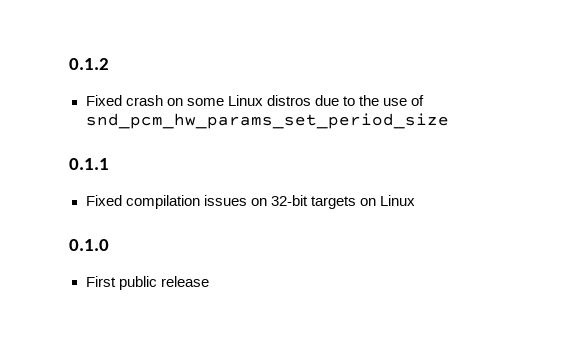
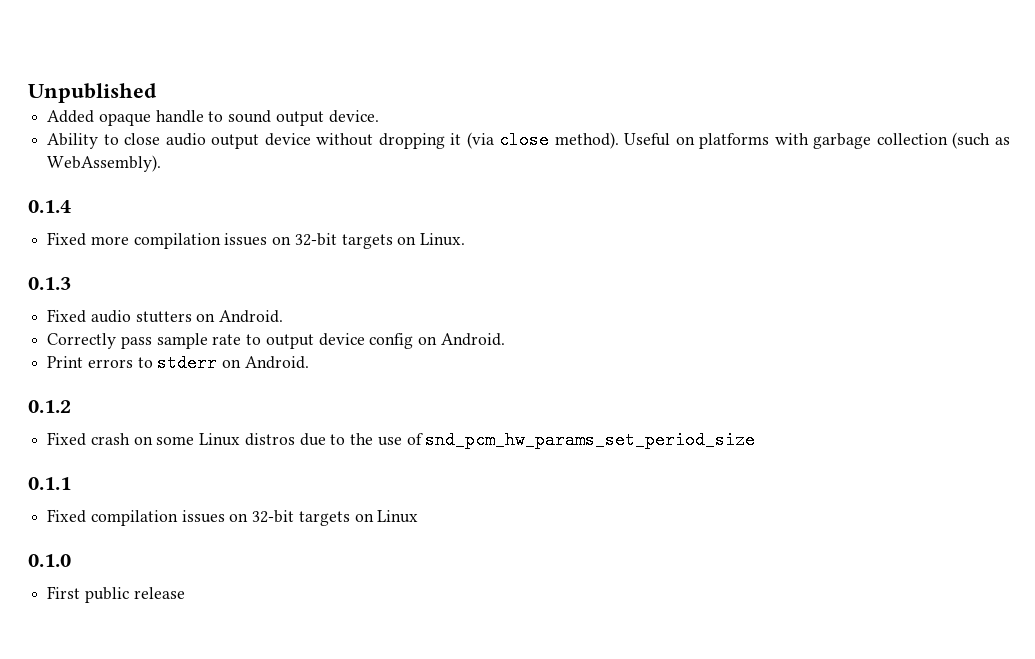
(69, 64) none -> [28,83,157,103] [47,110,379,126] [47,131,1011,149] [47,155,162,172] [28,200,71,213] [47,232,466,249] [28,277,71,290] [47,309,284,323] [47,333,505,349] [47,354,309,372] Unpublished // Added opaque handle to sound output device. // Ability to close audio output device without dropping it (via close method). Useful on platforms with garbage collection (such as WebAssembly). // 0.1.4 // Fixed more compilation issues on 32-bit targets on Linux. // 0.1.3 // Fixed audio stutters on Android. // Correctly pass sample rate to output device config on Android. // Print errors to stderr on Android. //

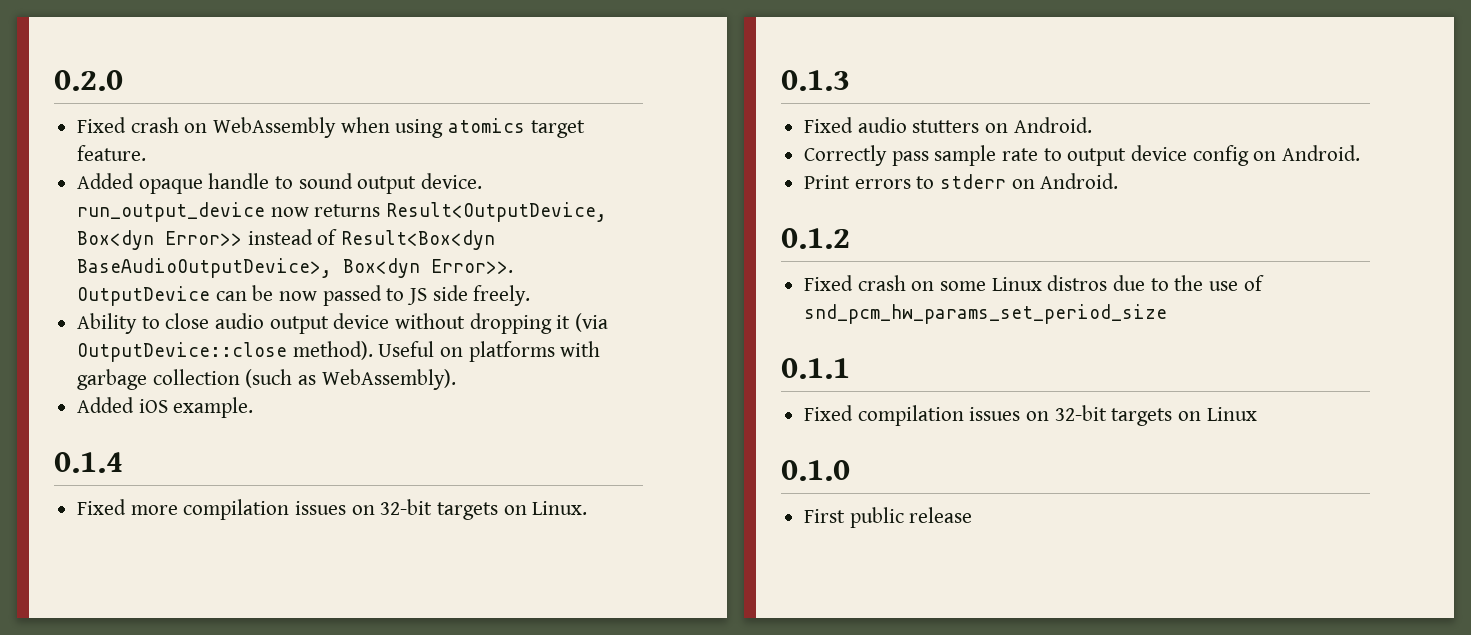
[28,83,157,103] Unpublished -> [54,70,123,91] [77,117,585,138] [77,145,147,161] 0.2.0 // Fixed crash on WebAssembly when using atomics target feature.
(379, 116) none -> [77,202,608,222] [77,229,496,250] [77,258,514,278] [77,285,531,306] run_output_device now returns Result<OutputDevice, Box<dyn Error>> instead of Result<Box<dyn BaseAudioOutputDevice>, Box<dyn Error>>. OutputDevice can be now passed to JS side freely.
[499,131,550,149] close -> [77,342,288,362] OutputDevice::close
(162, 163) none -> [77,397,254,418] // Added iOS example.

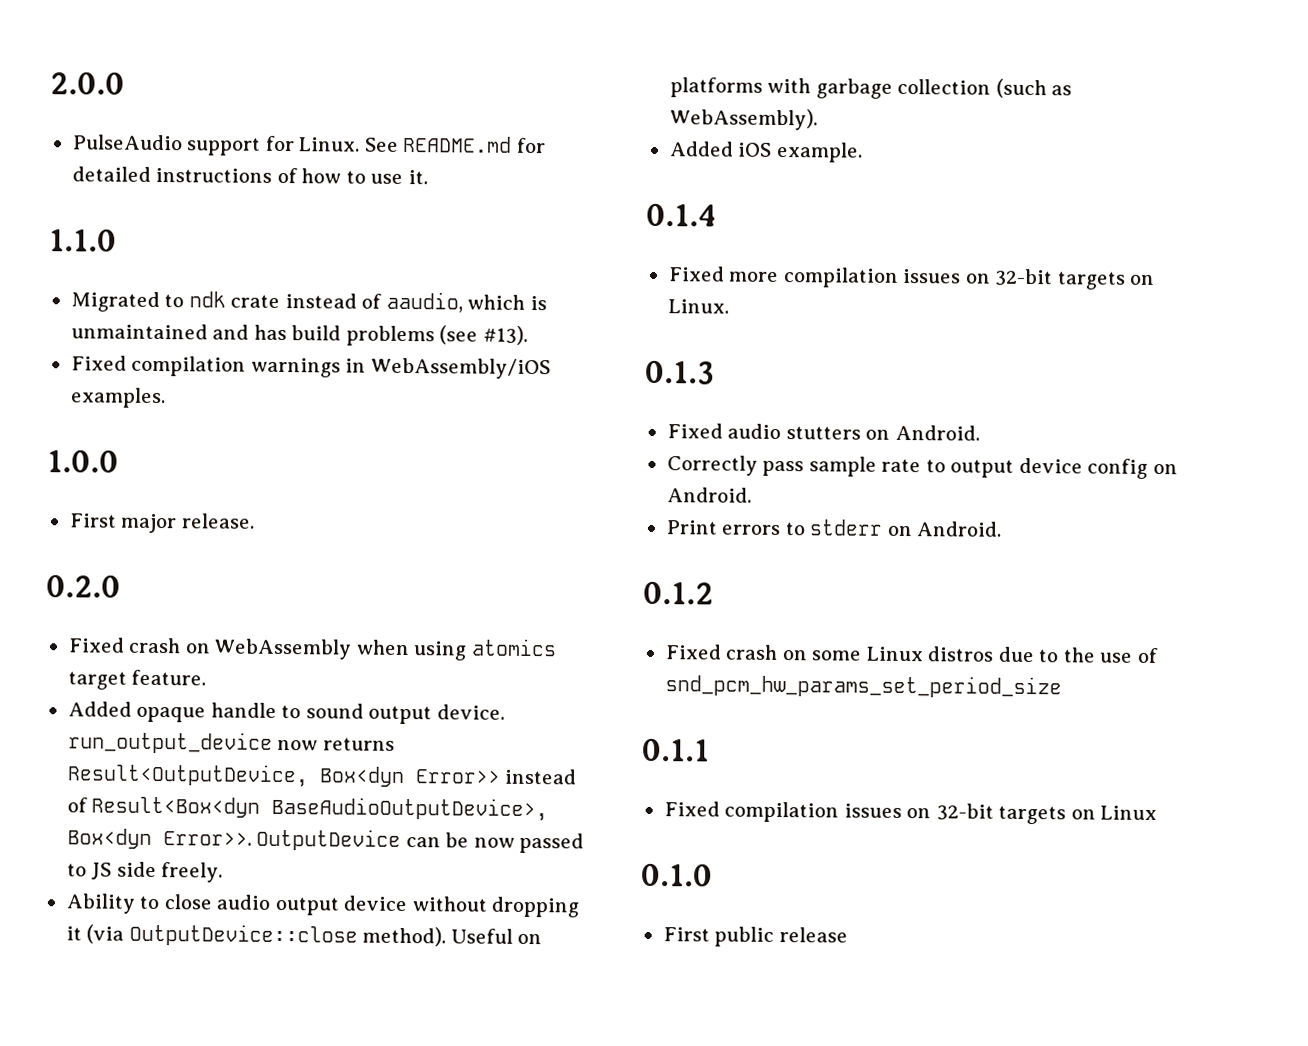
(54, 80) none -> [50,71,125,95] [71,134,546,156] [71,166,428,185] [49,228,117,252] [70,291,547,313] [70,323,528,347] [70,355,551,380] [69,387,166,409] [47,449,119,473] [68,513,255,534] 2.0.0 // PulseAudio support for Linux. See README.md for detailed instructions of how to use it. // 1.1.0 // Migrated to ndk crate instead of aaudio, which is unmaintained and has build problems (see #13). // Fixed compilation warnings in WebAssembly/iOS examples. // 1.0.0 // First major release. //

